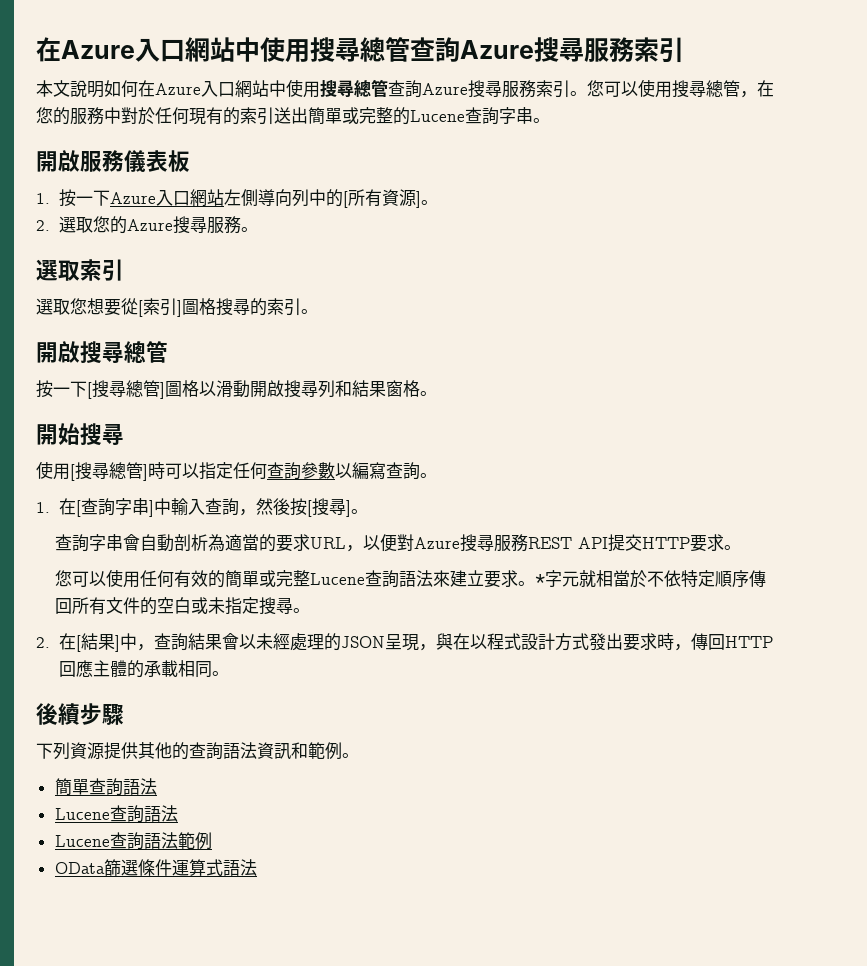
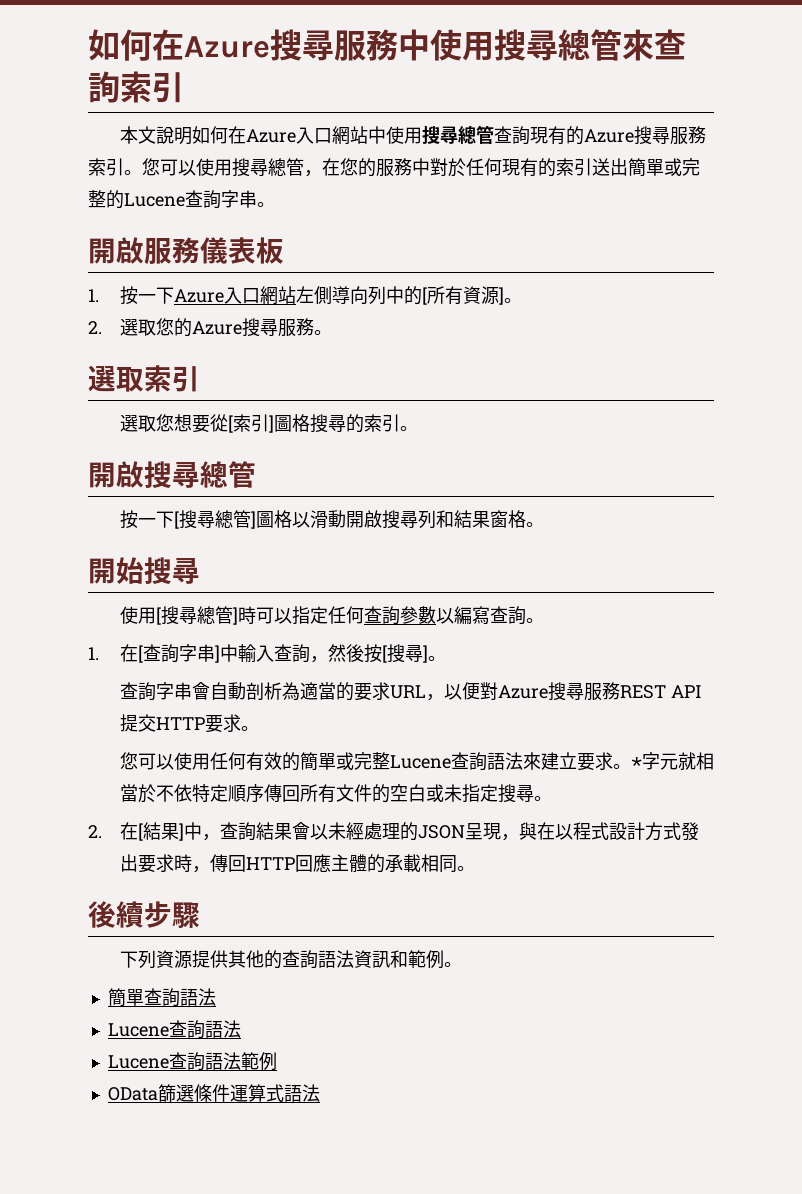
[36,37,634,63] 在Azure入口網站中使用搜尋總管查詢Azure搜尋服務 -> [88,29,686,61] [88,71,120,103] 如何在Azure搜尋服務中使用搜尋總管來查詢
(422, 89) none -> [529,126,584,145] 現有的

